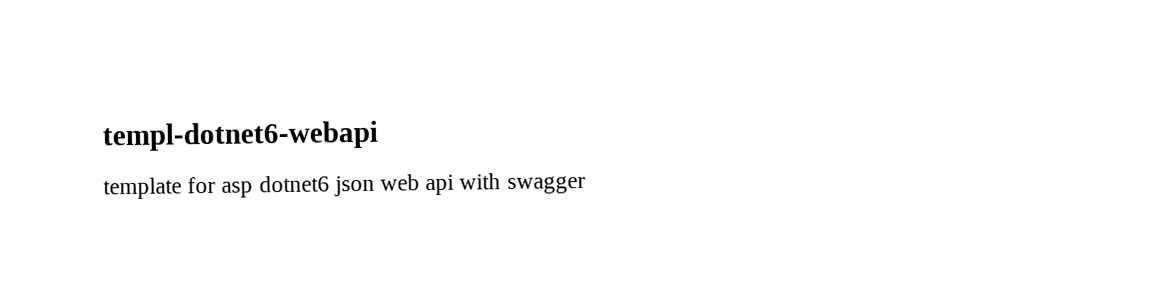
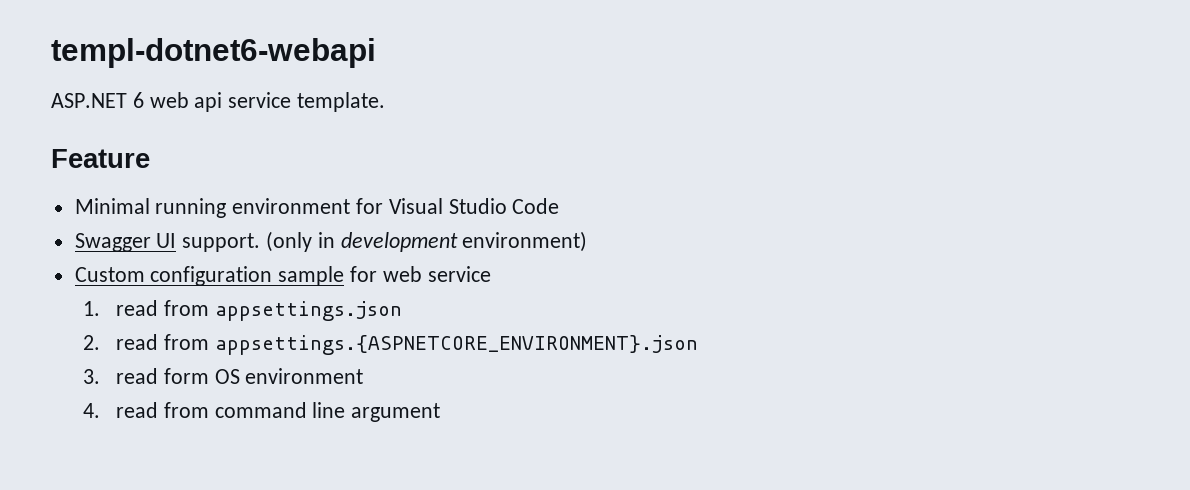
[103,173,586,200] template for asp dotnet6 json web api with swagger -> [51,92,386,112] [51,149,150,168] [74,198,560,218] [74,231,588,252] [74,266,491,286] [83,300,402,321] [83,334,698,355] [83,368,364,384] [83,402,441,422] ASP.NET 6 web api service template. // Feature // Minimal running environment for Visual Studio Code // Swagger UI support. (only in development environment) // Custom configuration sample for web service // 1. read from appsettings.json // 2. read from appsettings.{ASPNETCORE_ENVIRONMENT}.json // 3. read form OS environment // 4. read from command line argument

